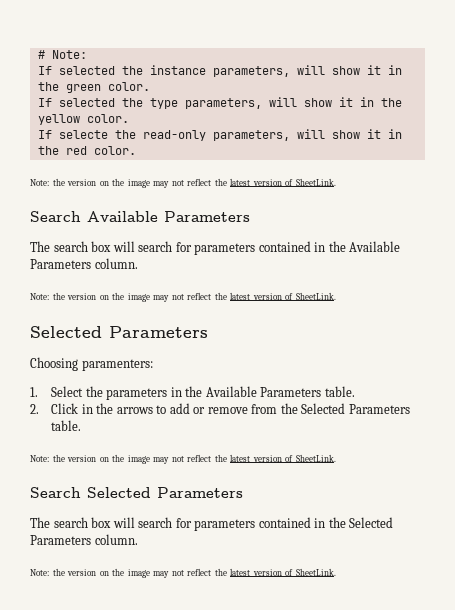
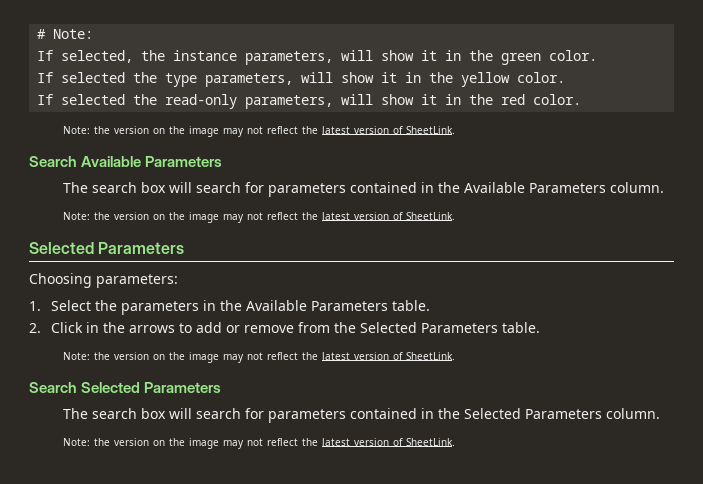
[58,66,115,75] selected -> [61,50,134,63] selected,
[58,130,108,139] selecte -> [61,94,126,105] selected
[81,359,153,371] paramenters: -> [96,274,178,288] parameters:

